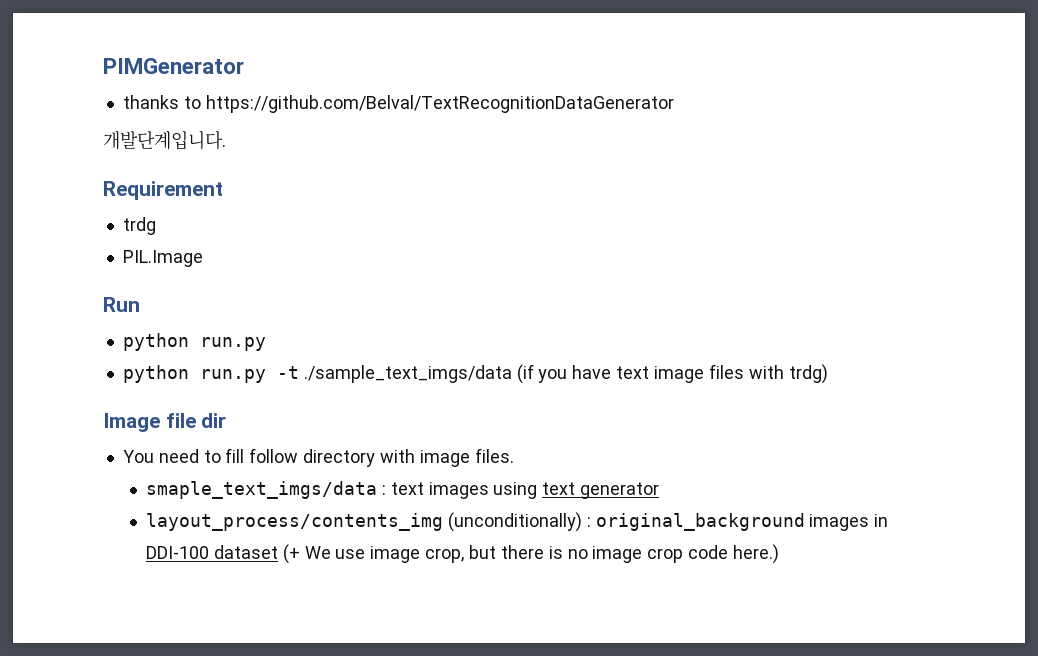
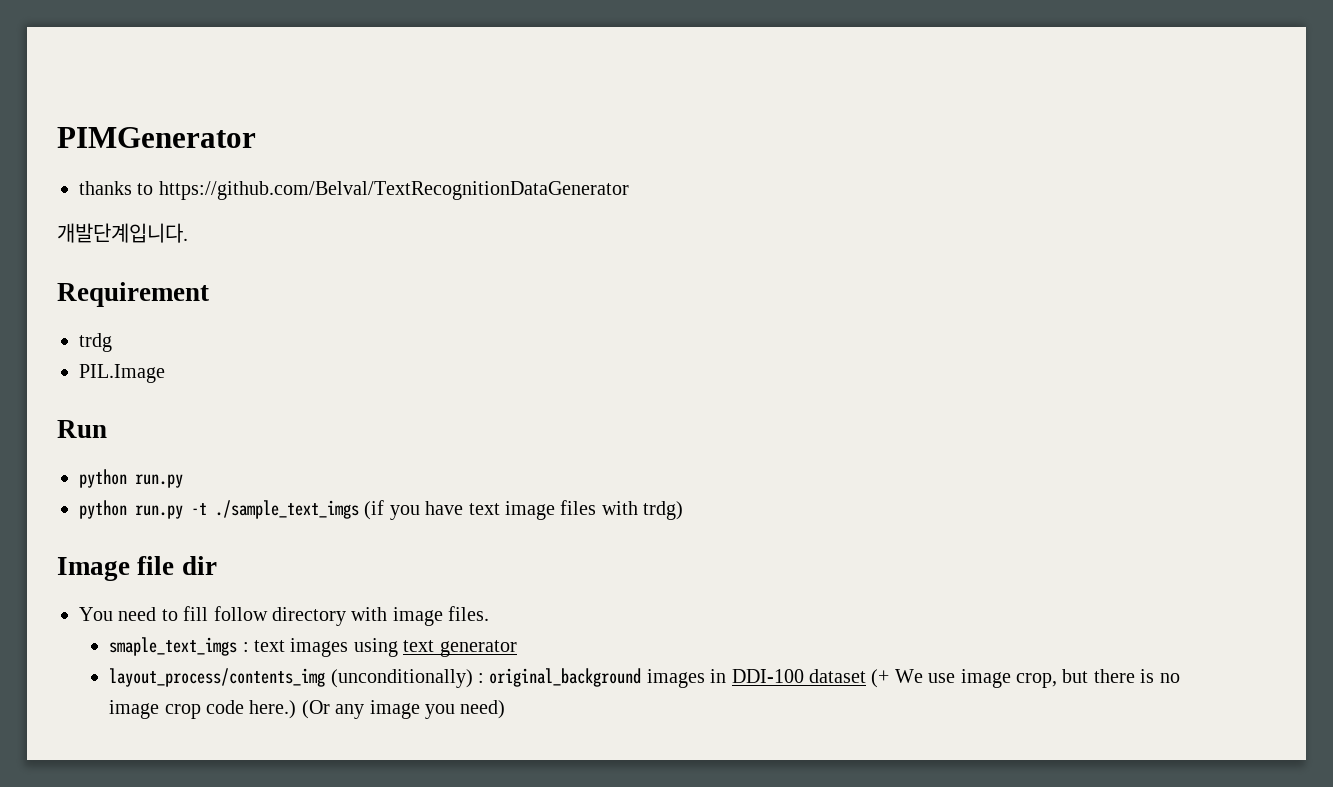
[303,365,512,383] ./sample_text_imgs/data -> [215,500,359,519] ./sample_text_imgs
[145,481,377,499] smaple_text_imgs/data -> [109,637,238,656] smaple_text_imgs
(779, 554) none -> [301,700,506,719] (Or any image you need)

